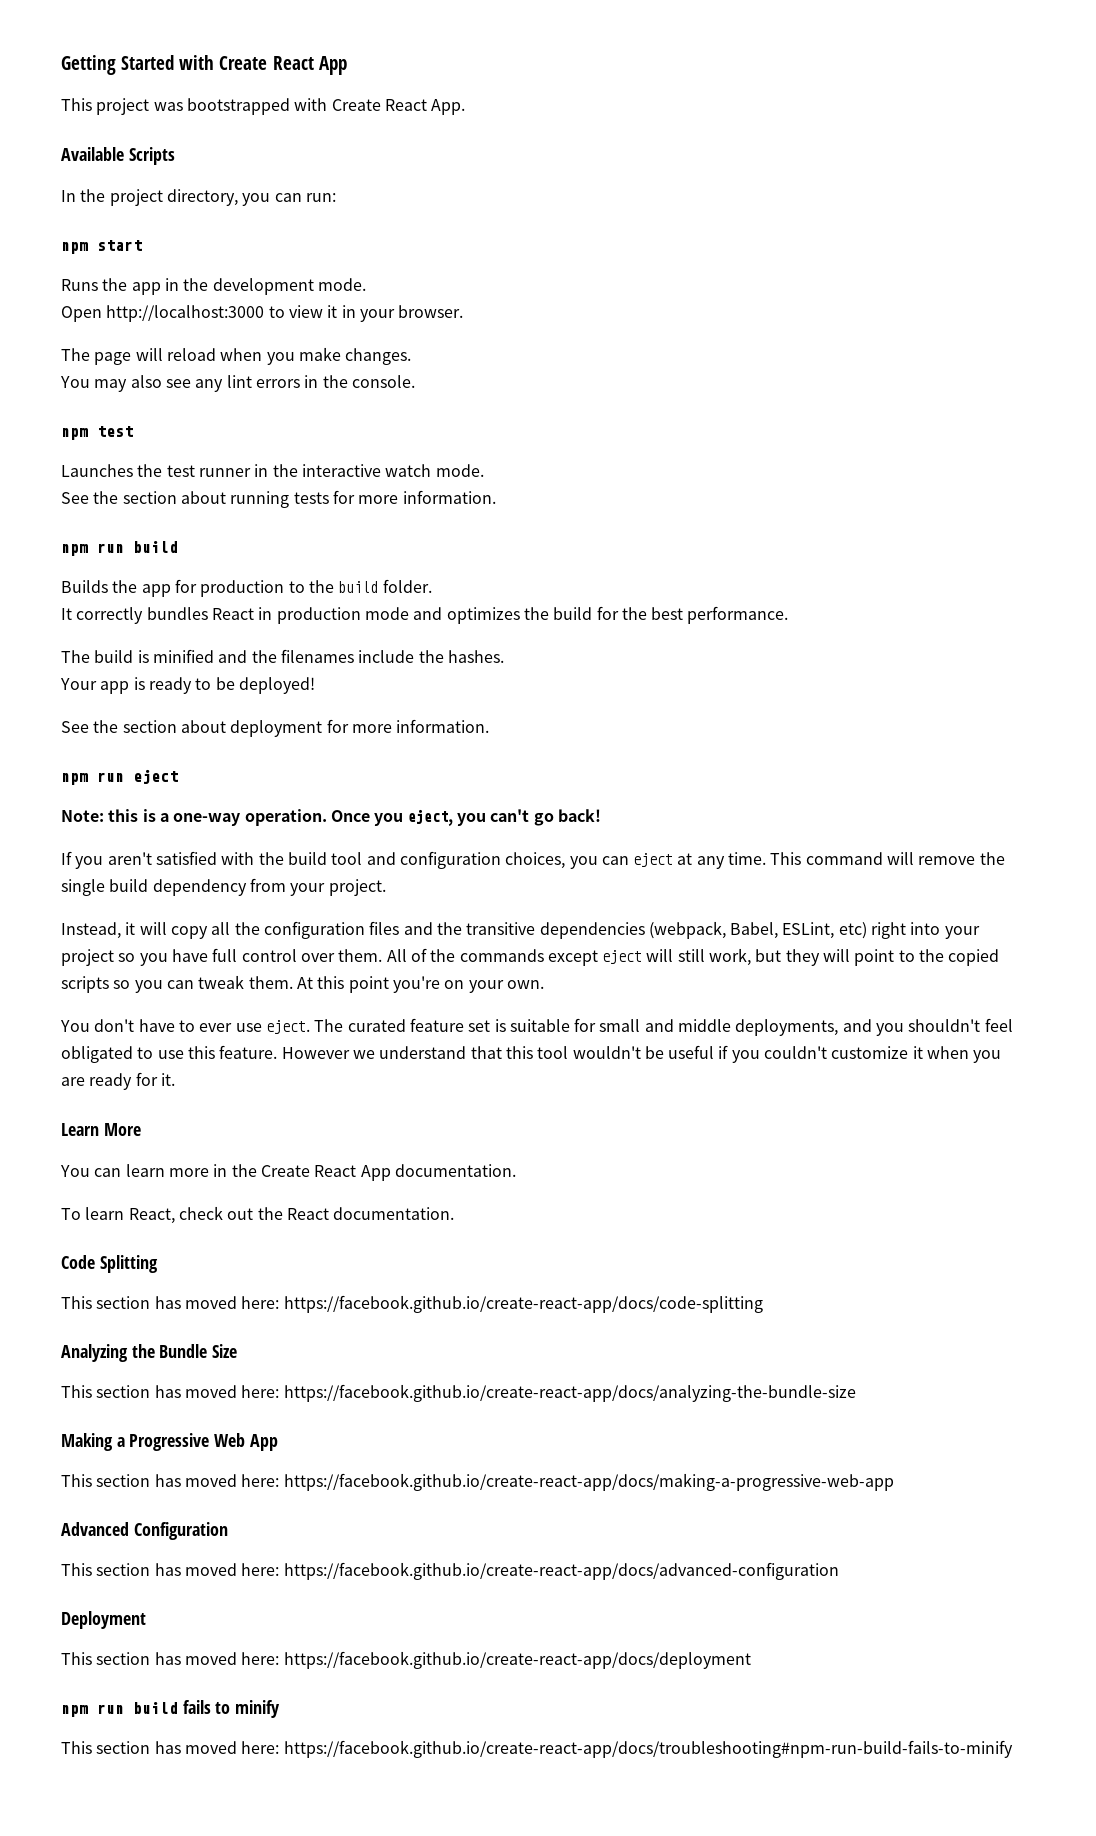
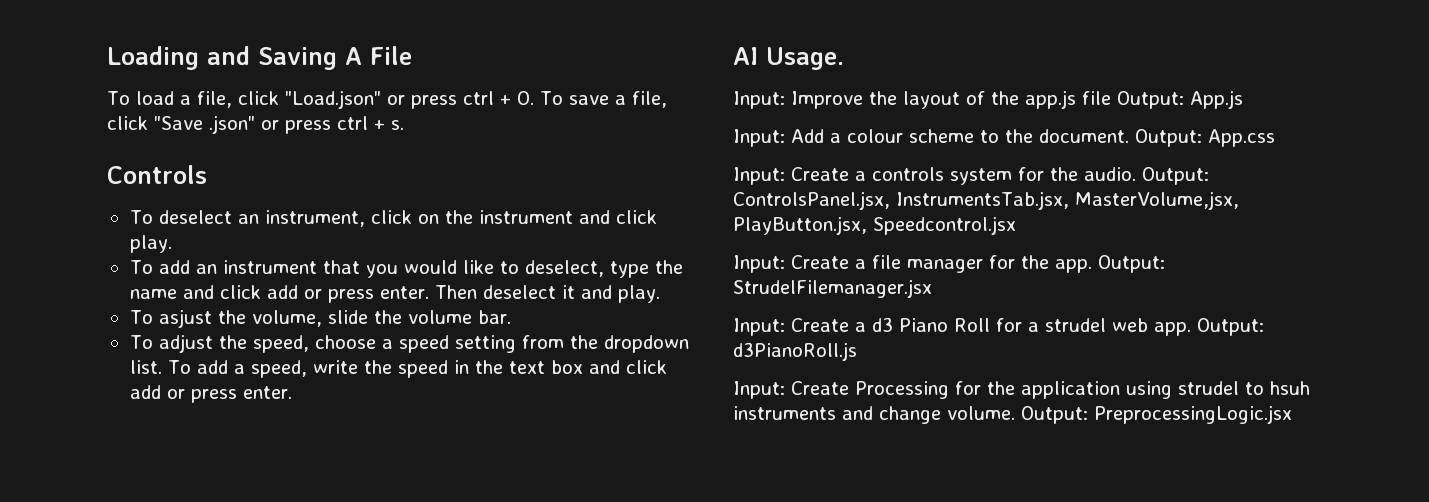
[61,55,347,75] [61,98,466,115] [61,147,175,165] [61,189,336,206] [61,240,142,254] [61,278,366,295] [61,305,464,322] [61,347,412,365] [60,375,415,392] [61,426,133,440] [61,464,484,477] [61,490,496,508] [61,541,178,556] [61,579,432,597] [61,606,789,624] [61,649,504,663] [60,677,315,694] [61,719,490,737] [61,769,178,785] [61,809,601,826] [61,851,1005,869] [61,878,386,896] [61,921,980,939] [61,948,1000,966] [61,975,544,993] [60,1018,1013,1036] [61,1045,1002,1063] [61,1072,175,1090] [61,1123,141,1136] [60,1164,516,1181] [61,1206,455,1224] [61,1255,158,1273] [61,1295,763,1313] [61,1344,238,1362] [61,1384,856,1402] [61,1433,278,1451] [61,1473,894,1491] [61,1522,228,1540] [61,1562,839,1580] [61,1611,146,1629] [61,1651,751,1669] [61,1700,281,1718] [61,1740,1013,1758] Getting Started with Create React App // This project was bootstrapped with Create React App. // Available Scripts // In the project directory, you can run: // npm start // Runs the app in the development mode. // Open http://localhost:3000 to view it in your browser. // The page will reload when you make changes. // You may also see any lint errors in the console. // npm test // Launches the test runner in the interactive watch mode. // See the section about running tests for more information. // npm run build // Builds the app for production to the build folder. // It correctly bundles React in production mode and optimizes the build for the best performance. // The build is minified and the filenames include the hashes. // Your app is ready to be deployed! // See the section about deployment for more information. // npm run eject // Note: this is a one-way operation. Once you eject, you can't go back! // If you aren't satisfied with the build tool and configuration choices, you can eject at any time. This command will remove the single build dependency from your project. // Instead, it will copy all the configuration files and the transitive dependencies (webpack, Babel, ESLint, etc) right into your project so you have full control over them. All of the commands except eject will still work, but they will point to the copied scripts so you can tweak them. At this point you're on your own. // You don't have to ever use eject. The curated feature set is suitable for small and middle deployments, and you shouldn't feel obligated to use this feature. However we understand that this tool wouldn't be useful if you couldn't customize it when you are ready for it. // Learn More // You can learn more in the Create React App documentation. // To learn React, check out the React documentation. // Code Splitting // This section has moved here: https://facebook.github.io/create-react-app/docs/code-splitting // Analyzing the Bundle Size // This section has moved here: https://facebook.github.io/create-react-app/docs/analyzing-the-bundle-size // Making a Progressive Web App // This section has moved here: https://facebook.github.io/create-react-app/docs/making-a-progressive-web-app // Advanced Configuration // This section has moved here: https://facebook.github.io/create-react-app/docs/advanced-configuration // Deployment // This section has moved here: https://facebook.github.io/create-react-app/docs/deployment // npm run build fails to minify // This section has moved here: https://facebook.github.io/create-react-app/docs/troubleshooting#npm-run-build-fails-to-minify -> [107,46,412,70] [107,90,667,109] [107,115,404,134] [107,165,207,184] [129,210,657,227] [129,235,172,253] [129,260,683,278] [129,285,660,303] [129,309,511,328] [129,334,689,353] [129,360,667,378] [129,385,292,403] [733,47,844,70] [733,90,1243,109] [733,129,1275,147] [733,167,1209,185] [733,191,1239,210] [733,216,1016,235] [733,255,1165,273] [733,279,932,298] [733,317,1264,336] [733,342,857,361] [733,381,1310,399] [733,405,1292,424] Loading and Saving A File // To load a file, click "Load.json" or press ctrl + O. To save a file, click "Save .json" or press ctrl + s. // Controls // To deselect an instrument, click on the instrument and click play. // To add an instrument that you would like to deselect, type the name and click add or press enter. Then deselect it and play. // To asjust the volume, slide the volume bar. // To adjust the speed, choose a speed setting from the dropdown list. To add a speed, write the speed in the text box and click add or press enter. // AI Usage. // Input: Improve the layout of the app.js file Output: App.js // Input: Add a colour scheme to the document. Output: App.css // Input: Create a controls system for the audio. Output: ControlsPanel.jsx, InstrumentsTab.jsx, MasterVolume,jsx, PlayButton.jsx, Speedcontrol.jsx // Input: Create a file manager for the app. Output: StrudelFilemanager.jsx // Input: Create a d3 Piano Roll for a strudel web app. Output: d3PianoRoll.js // Input: Create Processing for the application using strudel to hsuh instruments and change volume. Output: PreprocessingLogic.jsx

